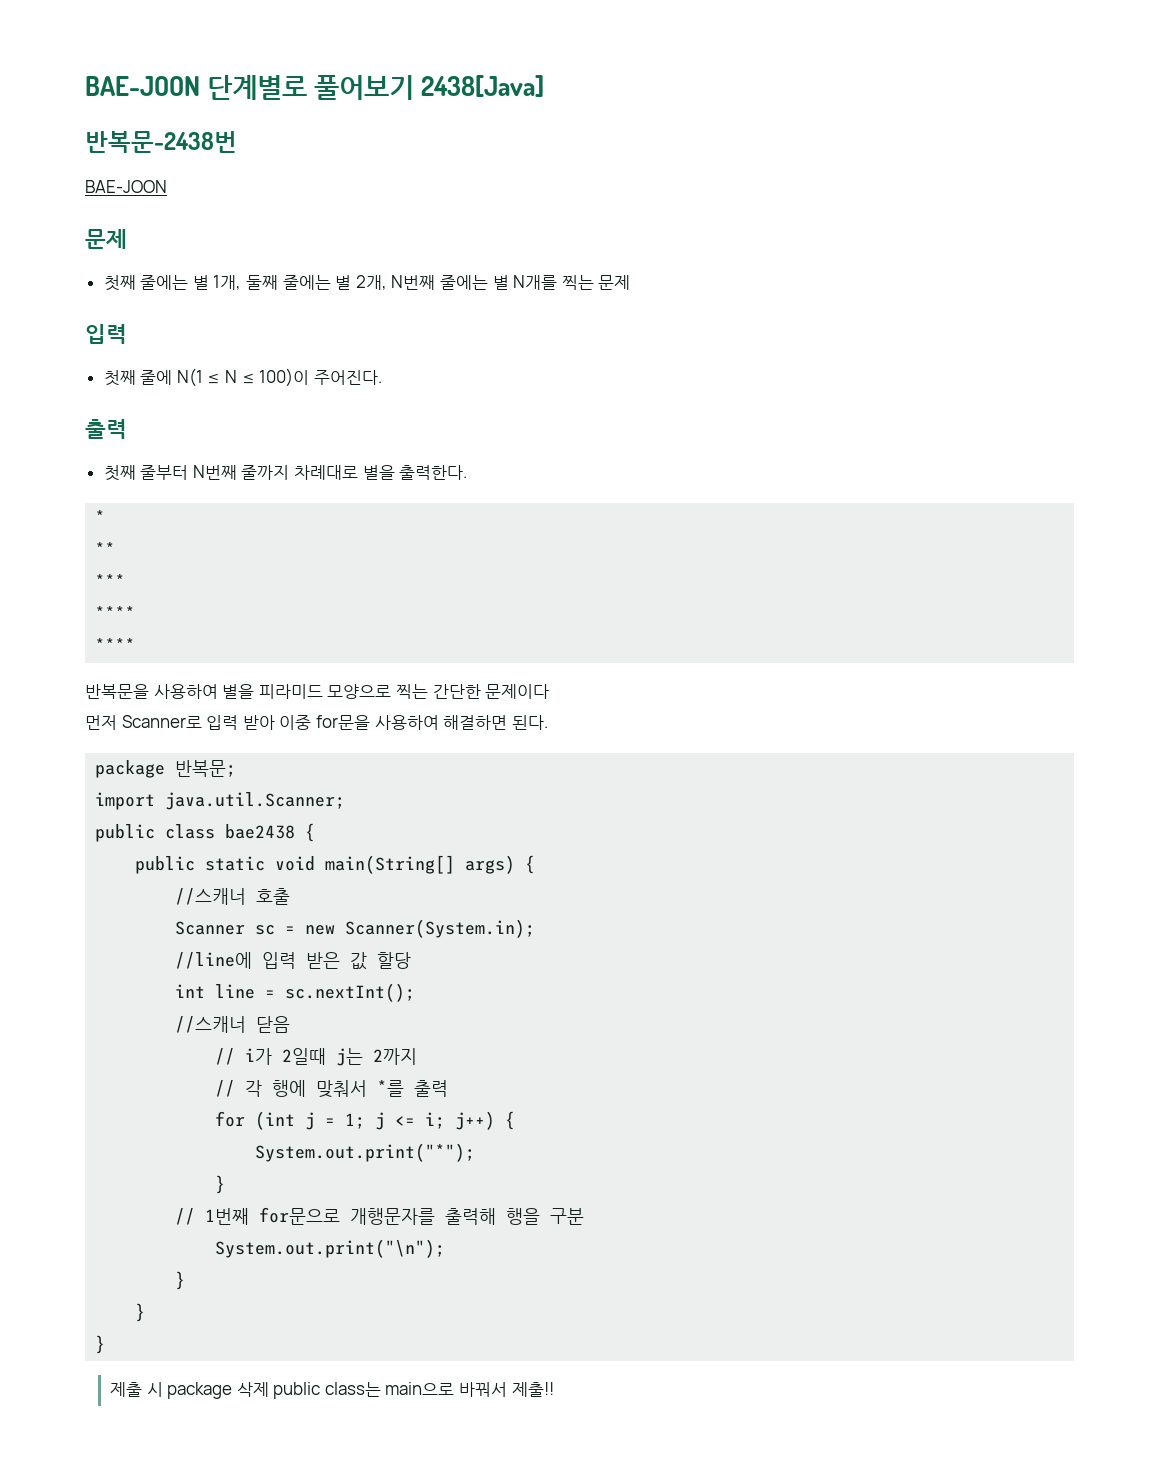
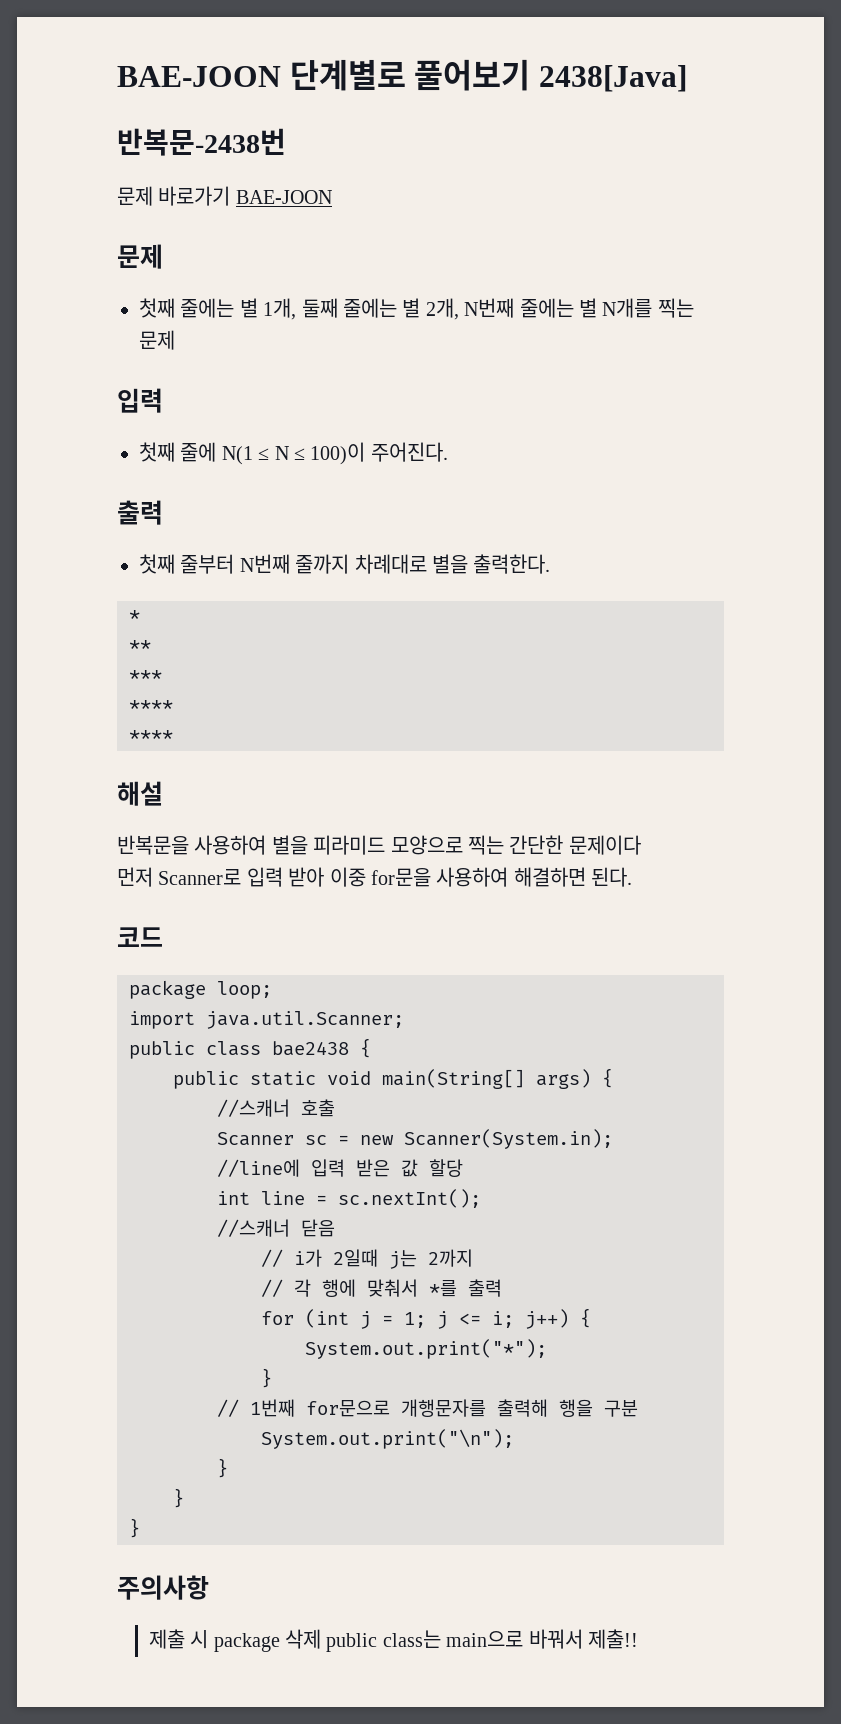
(237, 142) none -> [117,186,231,206] 문제 바로가기
(136, 645) none -> [117,781,163,806] // 해설
[95,760,237,778] // package 반복문; -> [117,927,163,947] [129,980,272,999] // 코드 // package loop;
(106, 1344) none -> [117,1575,209,1600] // 주의사항

